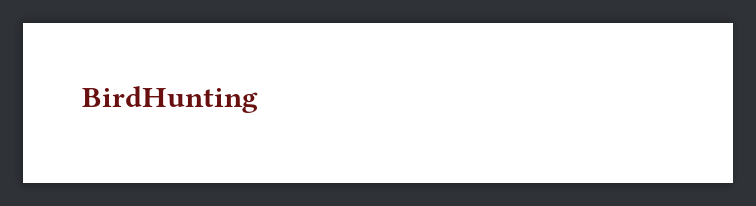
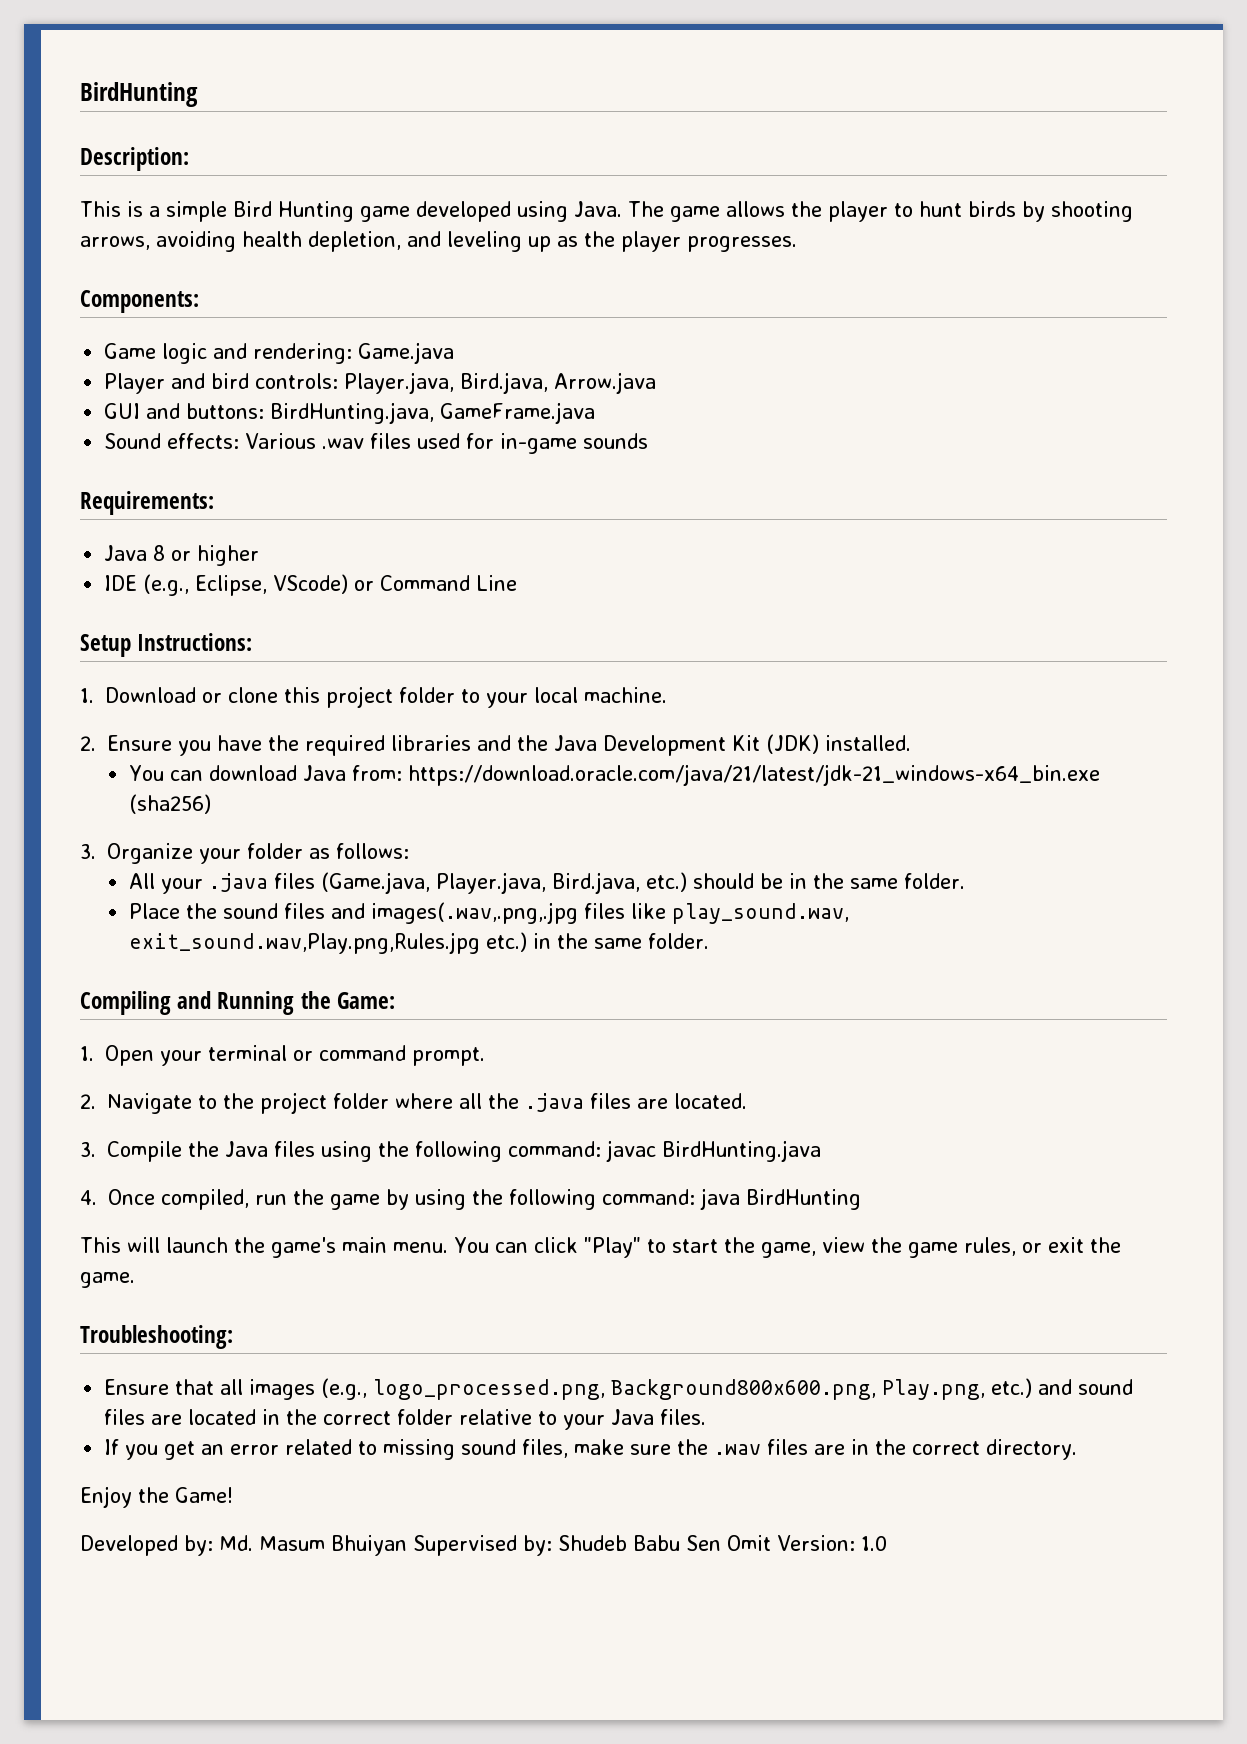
[82,86,258,113] BirdHunting -> [80,82,198,107] [80,147,189,171] [80,201,1133,222] [80,231,797,252] [80,290,199,313] [104,342,455,364] [104,372,657,394] [104,402,596,424] [104,433,649,454] [80,491,214,515] [104,545,260,566] [104,574,518,596] [80,633,253,657] [80,686,668,708] [80,734,911,756] [129,764,1101,786] [129,794,212,814] [80,843,409,864] [129,872,966,894] [129,902,850,924] [129,932,710,954] [80,991,395,1015] [80,1045,486,1066] [80,1092,747,1114] [80,1140,821,1162] [80,1188,861,1210] [80,1237,1121,1258] [80,1272,135,1288] [80,1325,233,1349] [104,1378,1134,1400] [104,1409,707,1430] [104,1439,1078,1460] [80,1486,233,1508] [80,1535,887,1556] BirdHunting // Description: // This is a simple Bird Hunting game developed using Java. The game allows the player to hunt birds by shooting arrows, avoiding health depletion, and leveling up as the player progresses. // Components: // Game logic and rendering: Game.java // Player and bird controls: Player.java, Bird.java, Arrow.java // GUI and buttons: BirdHunting.java, GameFrame.java // Sound effects: Various .wav files used for in-game sounds // Requirements: // Java 8 or higher // IDE (e.g., Eclipse, VScode) or Command Line // Setup Instructions: // 1. Download or clone this project folder to your local machine. // 2. Ensure you have the required libraries and the Java Development Kit (JDK) installed. // You can download Java from: https://download.oracle.com/java/21/latest/jdk-21_windows-x64_bin.exe (sha256) // 3. Organize your folder as follows: // All your .java files (Game.java, Player.java, Bird.java, etc.) should be in the same folder. // Place the sound files and images(.wav,.png,.jpg files like play_sound.wav, exit_sound.wav,Play.png,Rules.jpg etc.) in the same folder. // Compiling and Running the Game: // 1. Open your terminal or command prompt. // 2. Navigate to the project folder where all the .java files are located. // 3. Compile the Java files using the following command: javac BirdHunting.java // 4. Once compiled, run the game by using the following command: java BirdHunting // This will launch the game's main menu. You can click "Play" to start the game, view the game rules, or exit the game. // Troubleshooting: // Ensure that all images (e.g., logo_processed.png, Background800x600.png, Play.png, etc.) and sound files are located in the correct folder relative to your Java files. // If you get an error related to missing sound files, make sure the .wav files are in the correct directory. // Enjoy the Game! // Developed by: Md. Masum Bhuiyan Supervised by: Shudeb Babu Sen Omit Version: 1.0

